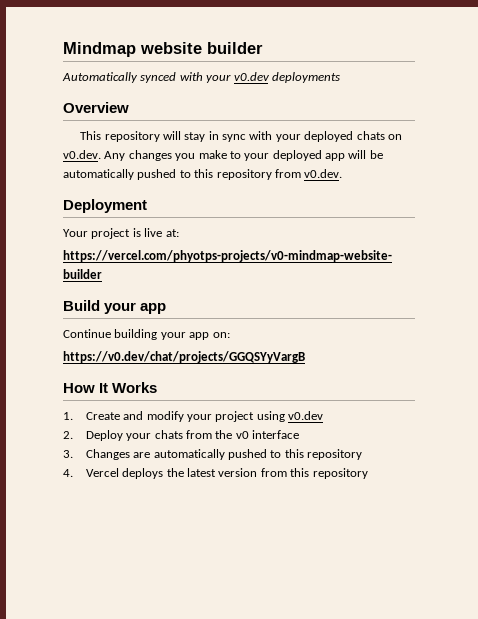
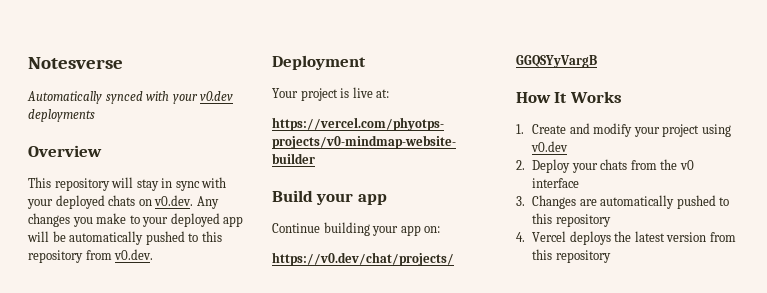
[63,42,263,57] Mindmap website builder -> [28,57,123,69] Notesverse

